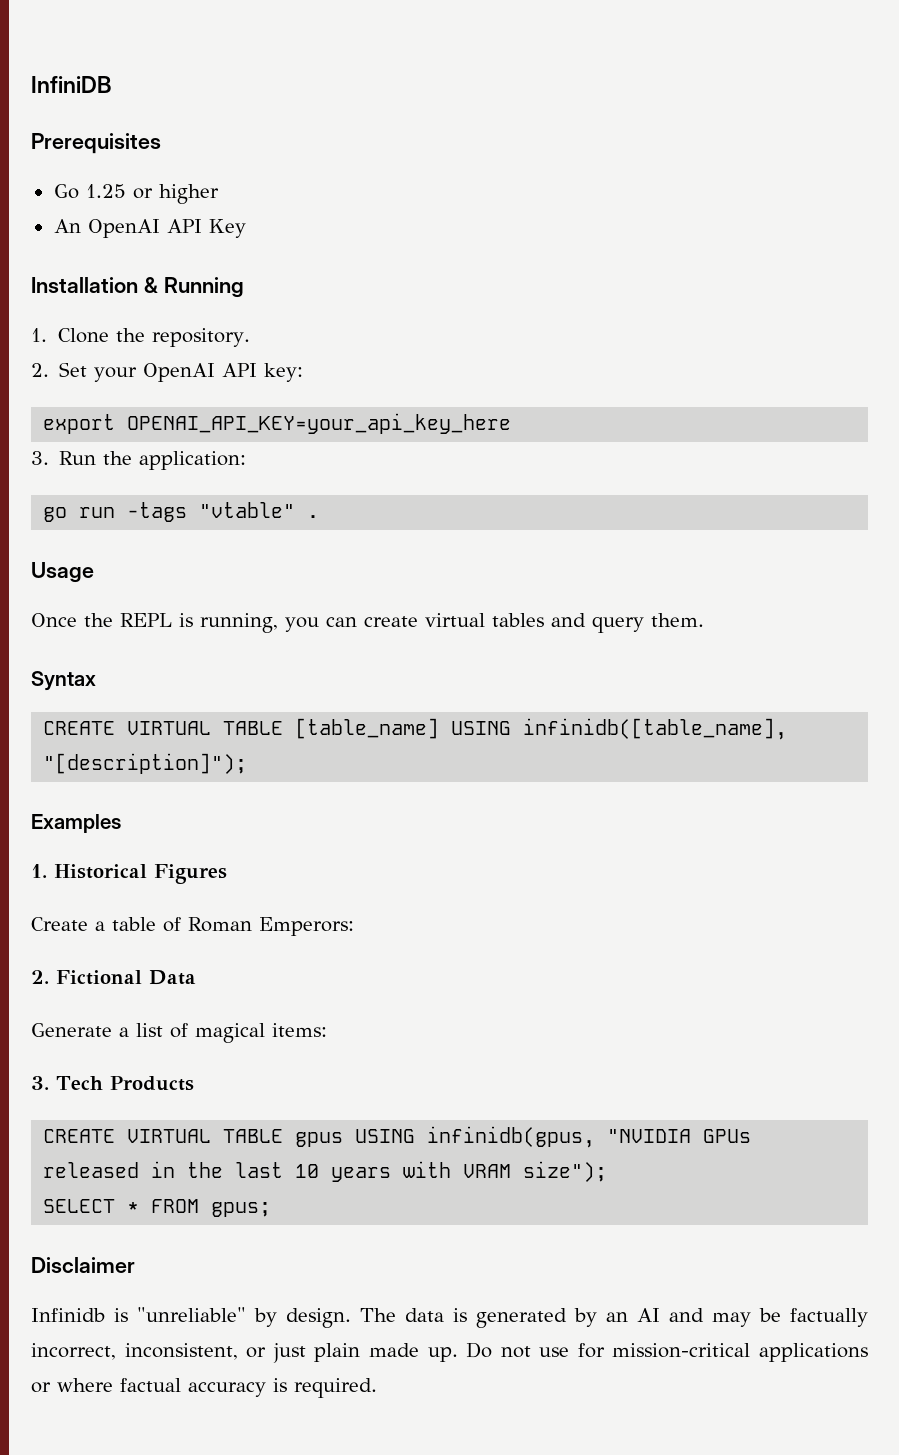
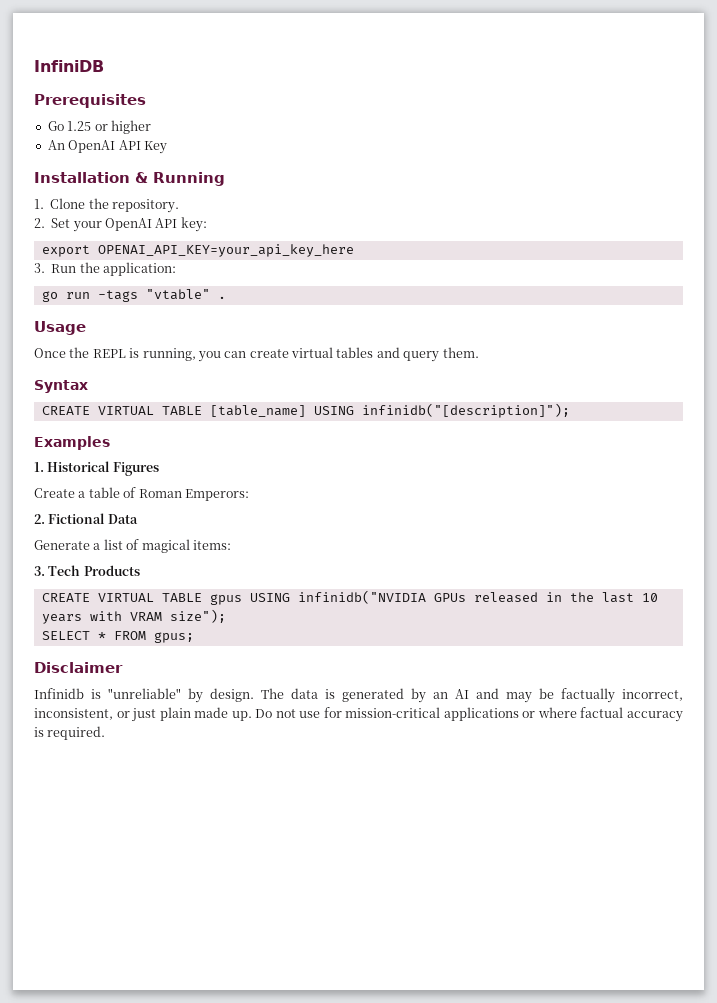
[523,718,788,740] [43,753,248,774] infinidb([table_name], "[description]"); -> [361,403,570,418] infinidb("[description]");
[427,1126,692,1148] infinidb(gpus, "NVIDIA -> [297,590,426,604] infinidb("NVIDIA

